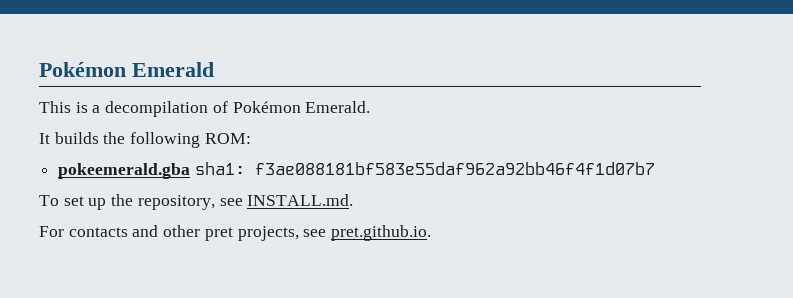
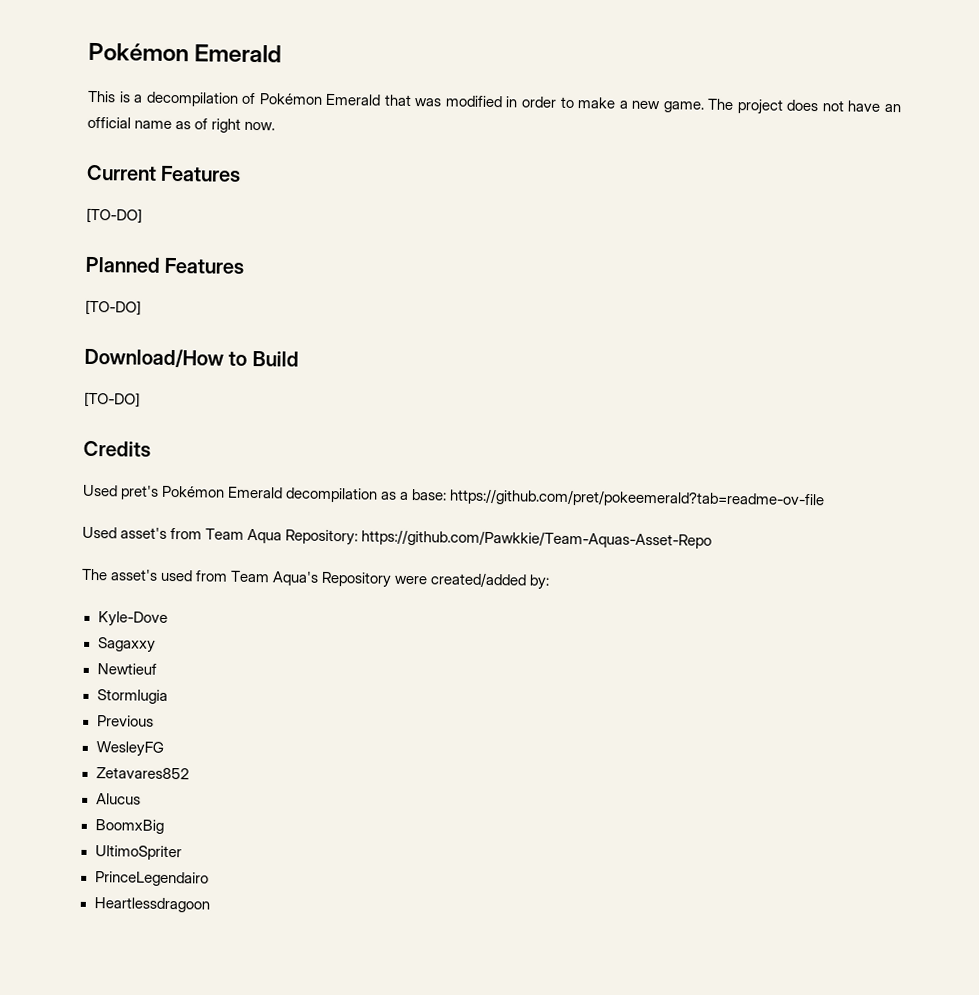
[305,101,371,113] [39,132,251,148] [58,162,655,179] [39,194,354,210] [39,225,432,241] Emerald. // It builds the following ROM: // pokeemerald.gba sha1: f3ae088181bf583e55daf962a92bb46f4f1d07b7 // To set up the repository, see INSTALL.md. // For contacts and other pret projects, see pret.github.io. -> [325,93,901,115] [87,116,276,133] [86,164,242,182] [86,207,142,224] [85,256,245,274] [85,299,141,316] [84,347,299,368] [84,391,140,408] [83,440,151,457] [82,484,826,509] [82,526,713,549] [81,568,551,590] [97,611,168,627] [97,637,156,653] [96,663,157,675] [96,689,168,704] [96,715,154,727] [95,741,164,757] [95,767,189,780] [95,793,141,805] [94,819,164,834] [94,845,182,861] [94,871,209,887] [93,897,210,913] Emerald that was modified in order to make a new game. The project does not have an official name as of right now. // Current Features // [TO-DO] // Planned Features // [TO-DO] // Download/How to Build // [TO-DO] // Credits // Used pret's Pokémon Emerald decompilation as a base: https://github.com/pret/pokeemerald?tab=readme-ov-file // Used asset's from Team Aqua Repository: https://github.com/Pawkkie/Team-Aquas-Asset-Repo // The asset's used from Team Aqua's Repository were created/added by: // Kyle-Dove // Sagaxxy // Newtieuf // Stormlugia // Previous // WesleyFG // Zetavares852 // Alucus // BoomxBig // UltimoSpriter // PrinceLegendairo // Heartlessdragoon

